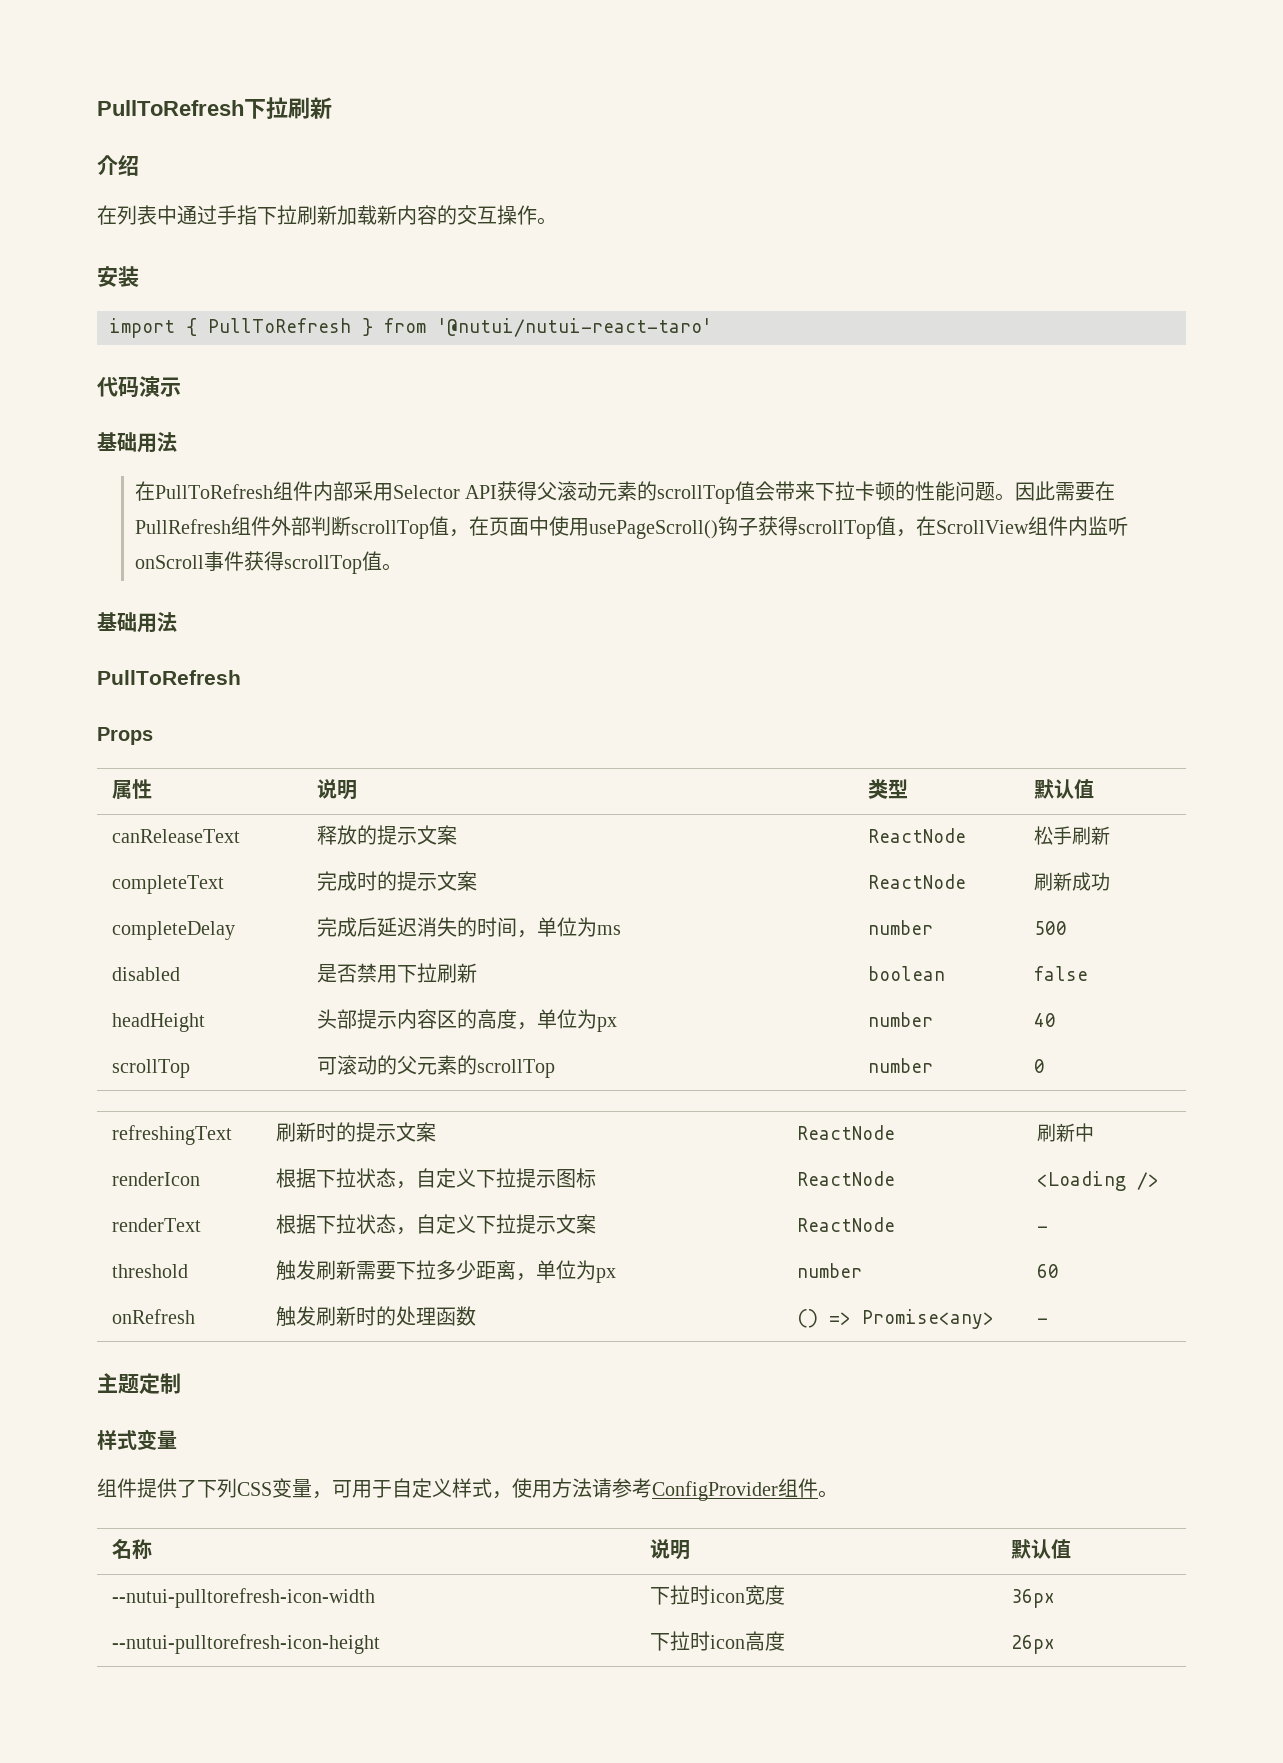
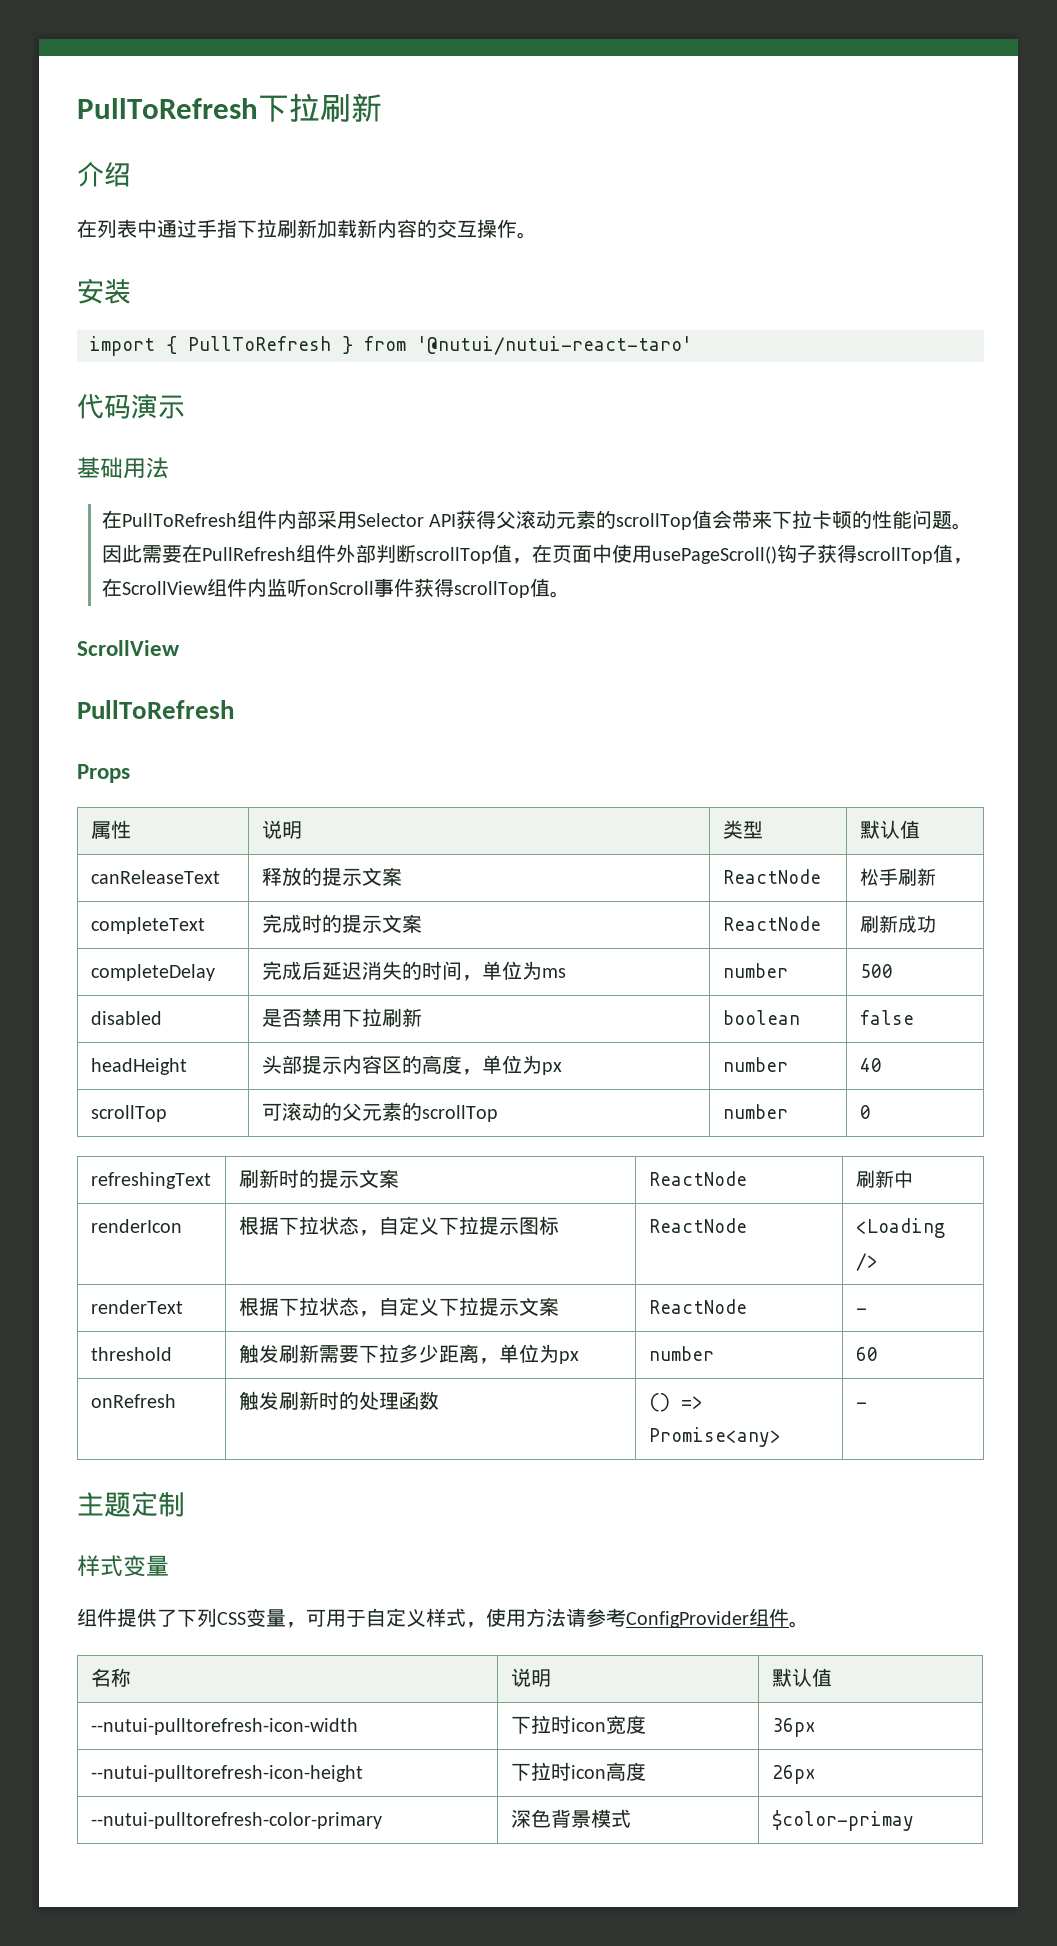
[97,612,177,633] 基础用法 -> [77,640,180,656] ScrollView
(1055, 1644) none -> [90,1812,382,1829] [510,1809,631,1828] [771,1810,914,1831] // --nutui-pulltorefresh-color-primary | 深色背景模式 | $color-primay

